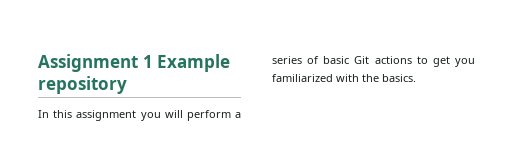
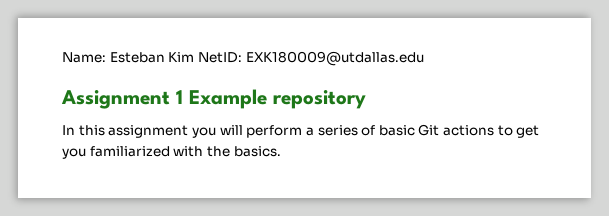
(38, 63) none -> [62,51,424,66] Name: Esteban Kim NetID: EXK180009@utdallas.edu //

